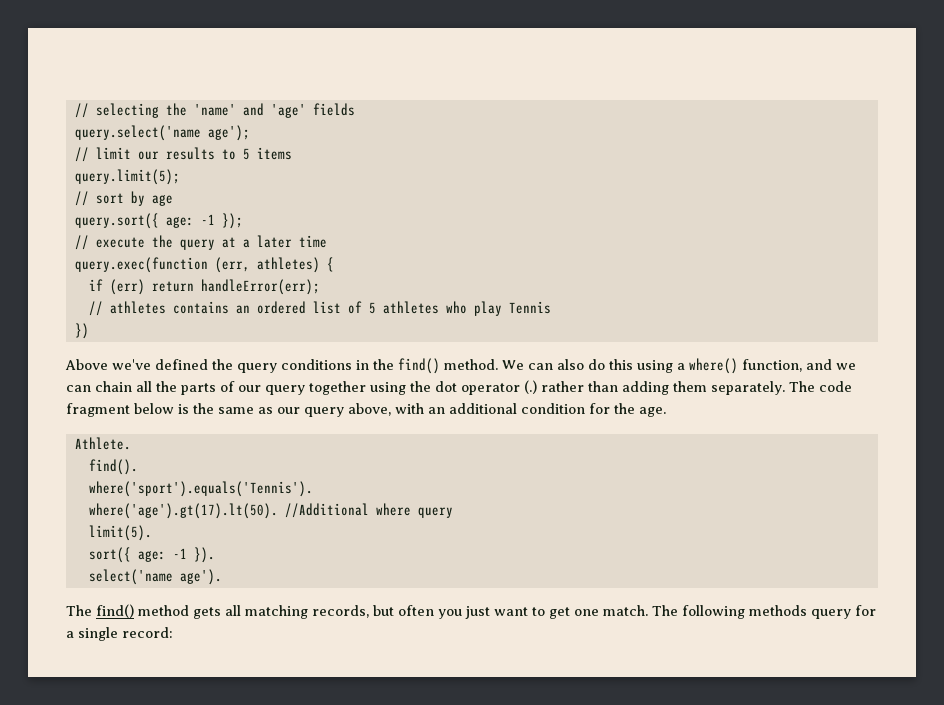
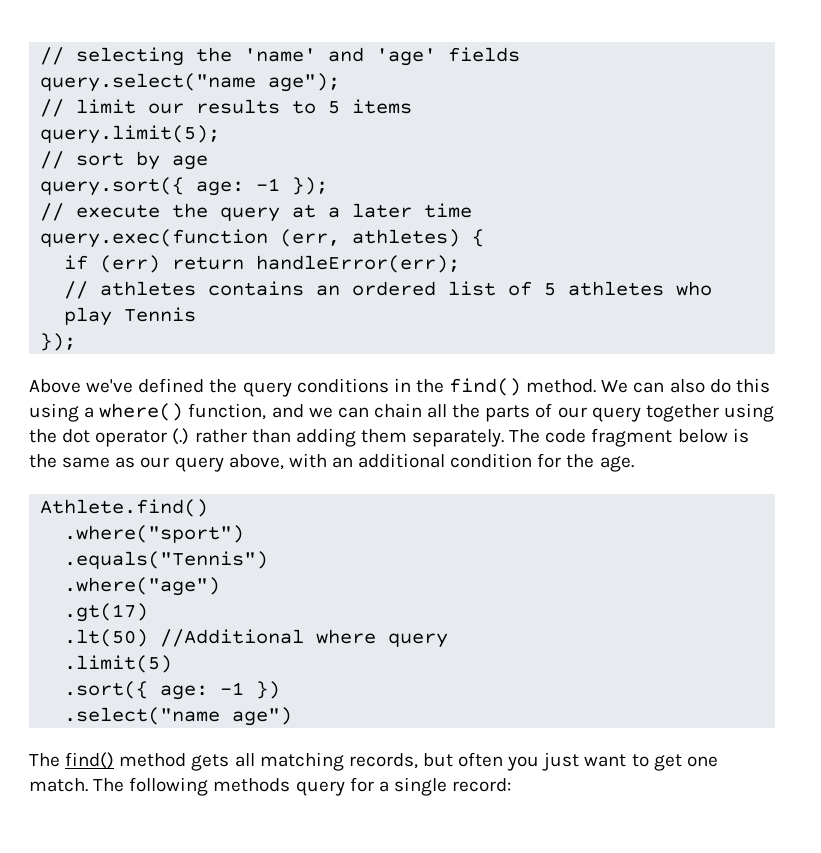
[74,125,250,141] query.select('name age'); -> [40,73,341,92] query.select("name age");
[74,323,89,339] }) -> [40,333,77,351] });
[74,437,131,450] [88,459,138,475] [88,481,313,497] [88,503,453,519] [88,525,152,541] [88,547,215,563] [88,569,222,585] Athlete. // find(). // where('sport').equals('Tennis'). // where('age').gt(17).lt(50). //Additional where query // limit(5). // sort({ age: -1 }). // select('name age'). -> [40,499,209,517] [64,525,245,543] [64,551,269,569] [64,577,221,596] [64,603,149,622] [64,629,449,648] [64,655,173,673] [64,681,281,700] [64,707,293,726] Athlete.find() // .where("sport") // .equals("Tennis") // .where("age") // .gt(17) // .lt(50) //Additional where query // .limit(5) // .sort({ age: -1 }) // .select("name age")

